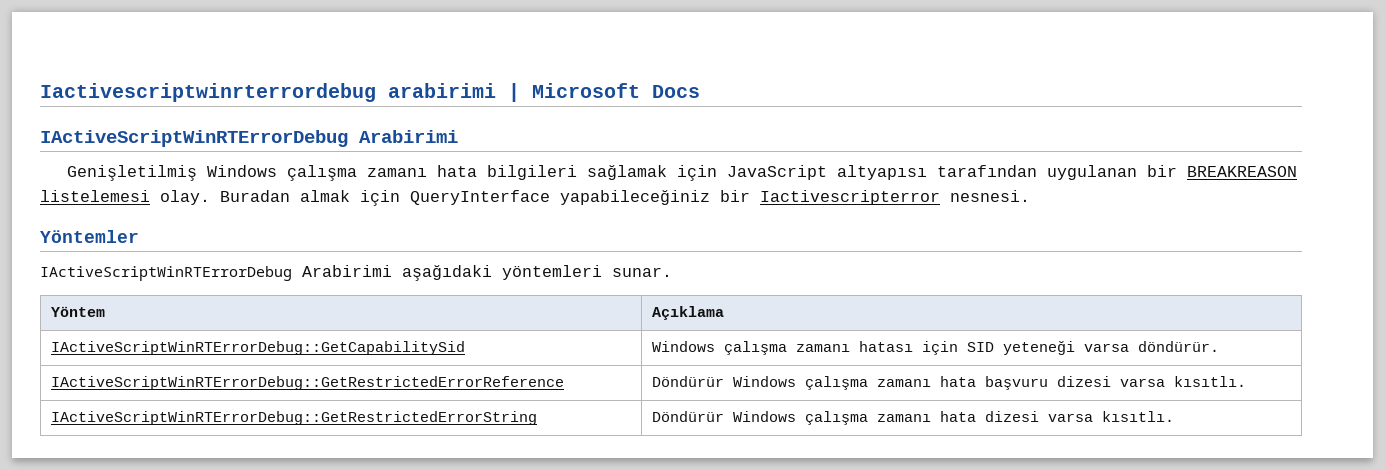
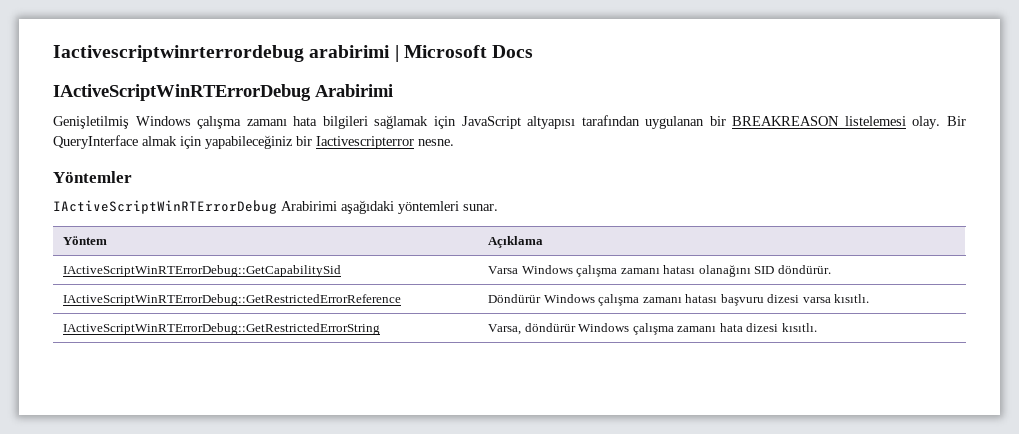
[220,190,290,202] Buradan -> [947,116,966,126] [53,135,138,149] Bir QueryInterface
[410,190,550,205] QueryInterface -> (202, 142) none
[950,190,1030,202] nesnesi. -> [418,139,454,146] nesne.
[651,340,1129,355] Windows çalışma zamanı hatası için SID yeteneği varsa -> [488,265,775,277] Varsa Windows çalışma zamanı hatası olanağını SID
[939,376,976,387] hata -> [685,294,718,303] hatası
[651,411,724,422] Döndürür -> [488,323,576,335] Varsa, döndürür
[1047,413,1093,422] varsa -> (779, 327) none

